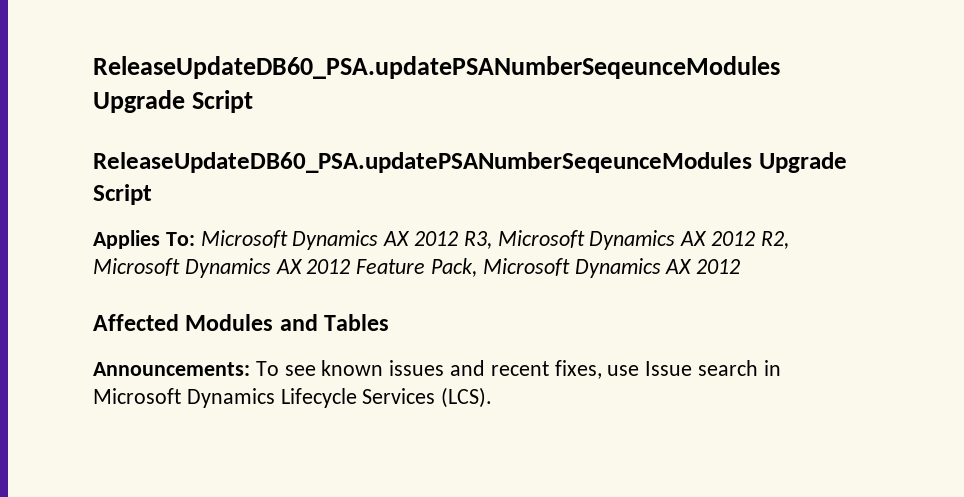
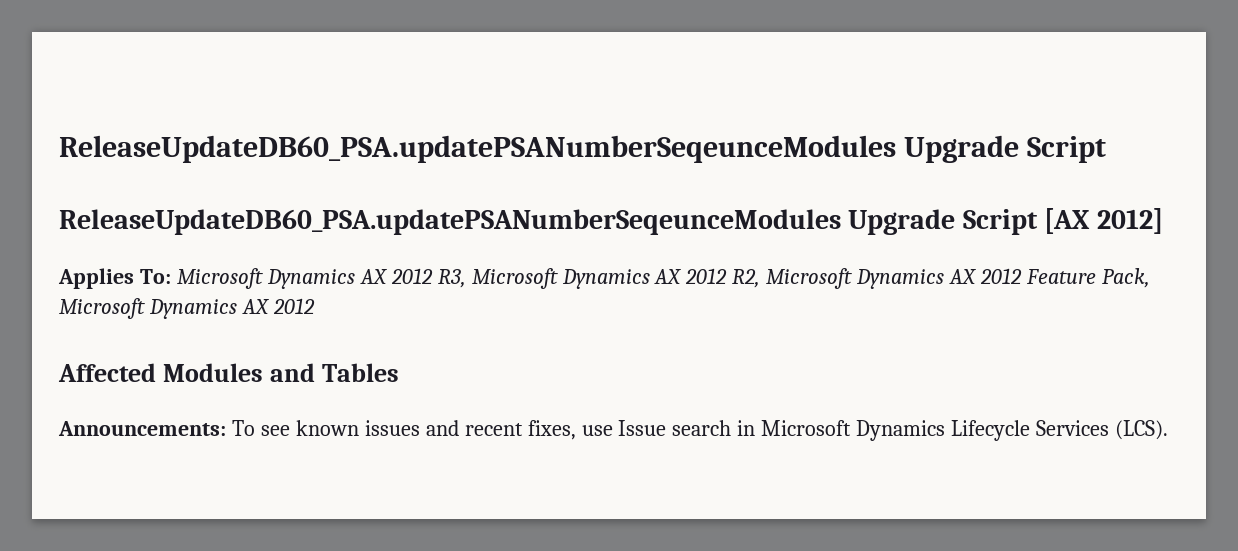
(152, 194) none -> [1044,208,1163,234] [AX 2012]

